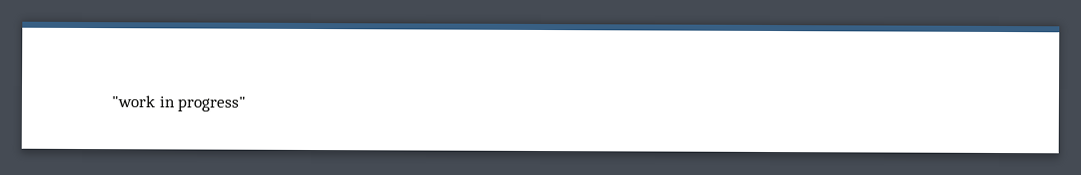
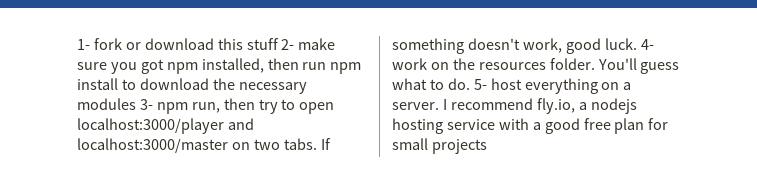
[111,95,247,112] "work in progress" -> [77,38,336,50] [77,58,362,74] [77,78,307,94] [77,98,335,114] [77,118,254,134] [77,138,331,153] [392,38,654,54] [392,58,680,74] [392,78,632,94] [392,98,637,114] [392,118,669,134] [392,138,487,154] 1- fork or download this stuff 2- make sure you got npm installed, then run npm install to download the necessary modules 3- npm run, then try to open localhost:3000/player and localhost:3000/master on two tabs. If something doesn't work, good luck. 4- work on the resources folder. You'll guess what to do. 5- host everything on a server. I recommend fly.io, a nodejs hosting service with a good free plan for small projects

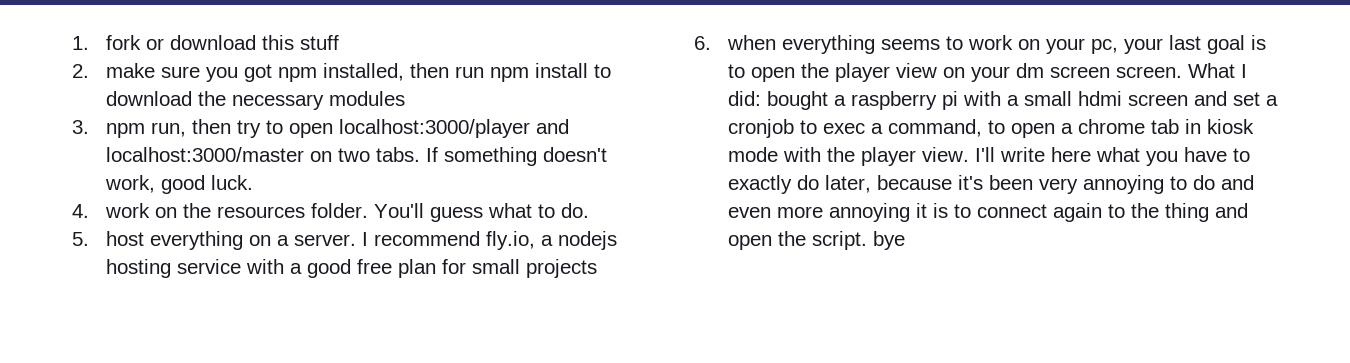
[77,39,90,50] 1- -> [72,36,89,50] 1.
[281,39,295,50] 2- -> [72,64,89,78] // 2.
[139,99,153,110] 3- -> [72,120,89,134] // 3.
[640,39,654,50] 4- -> [72,204,89,218] // 4.
[473,79,487,90] 5- -> [72,232,89,246] // 5.
(487, 146) none -> [694,35,1266,54] [727,63,1247,82] [727,91,1278,110] [727,119,1254,138] [727,147,1250,166] [727,175,1254,194] [727,203,1248,222] [727,231,905,250] // 6. when everything seems to work on your pc, your last goal is to open the player view on your dm screen screen. What I did: bought a raspberry pi with a small hdmi screen and set a cronjob to exec a command, to open a chrome tab in kiosk mode with the player view. I'll write here what you have to exactly do later, because it's been very annoying to do and even more annoying it is to connect again to the thing and open the script. bye

